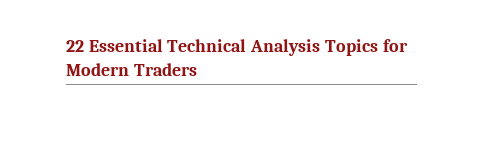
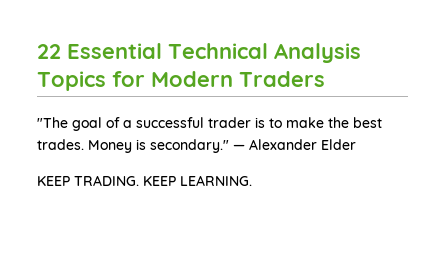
(197, 69) none -> [37,117,382,131] [37,139,356,153] [37,175,252,186] // "The goal of a successful trader is to make the best trades. Money is secondary." — Alexander Elder // KEEP TRADING. KEEP LEARNING.

